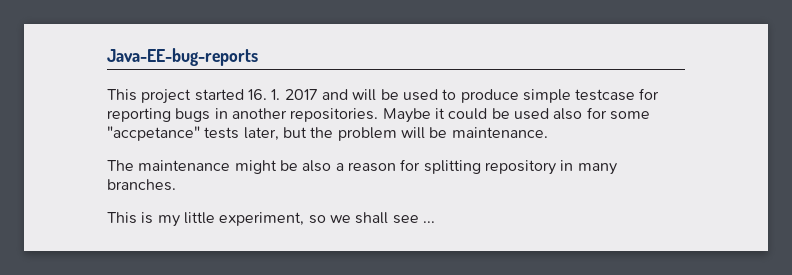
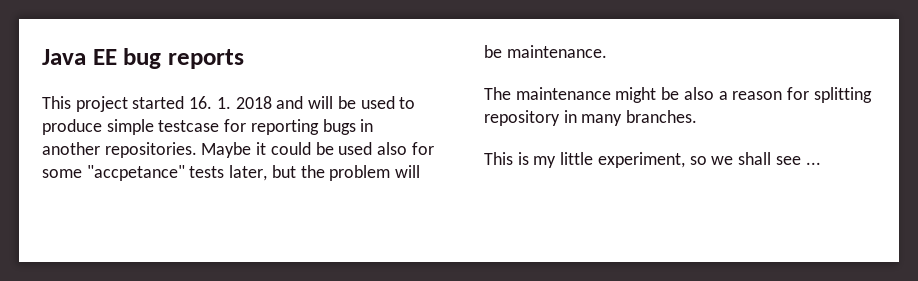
[107,48,258,66] Java-EE-bug-reports -> [42,48,244,69] Java EE bug reports
[284,89,318,100] 2017 -> [235,96,272,109] 2018

